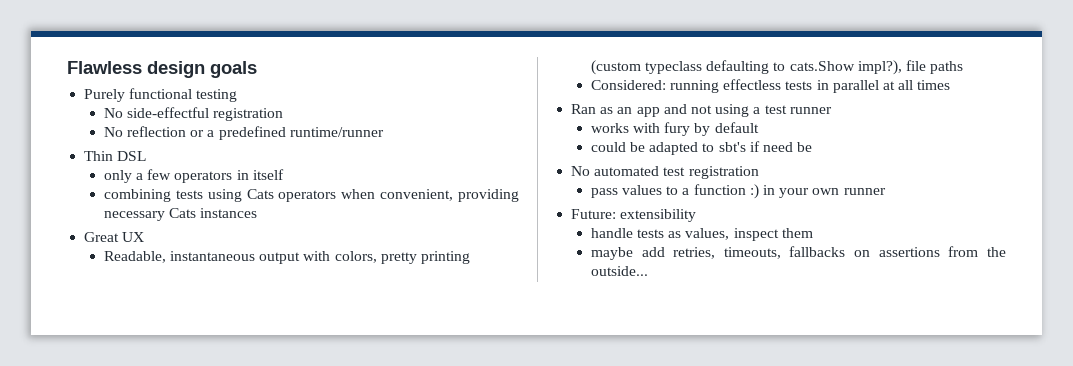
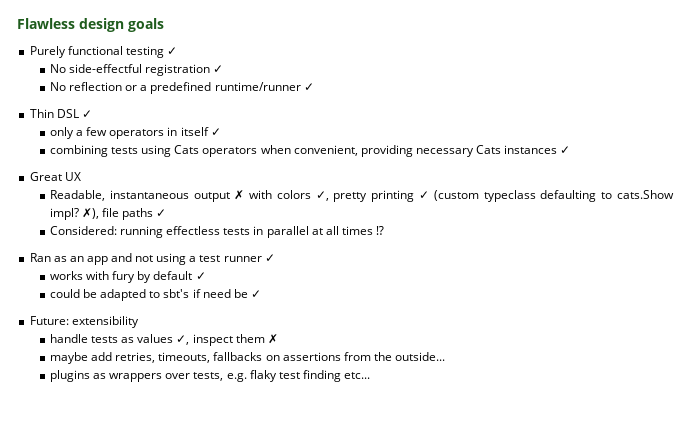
(238, 95) none -> [166,47,177,55] ✓
(284, 114) none -> [213,65,224,73] ✓
(384, 132) none -> [303,83,314,91] ✓
(147, 156) none -> [81,110,92,118] ✓
(284, 174) none -> [210,128,221,136] ✓
(258, 213) none -> [560,146,571,154] ✓
[303,251,377,263] with colors, -> [234,190,329,201] ✗ with colors ✓,
(471, 257) none -> [419,191,430,199] ✓
[857,60,902,75] impl?), -> [49,208,100,220] impl? ✗),
(964, 67) none -> [156,209,167,217] ✓
(951, 85) none -> [375,226,384,235] ⁉
(832, 110) none -> [264,254,275,262] ✓
(759, 127) none -> [195,272,206,280] ✓
[571,166,759,179] [590,184,886,199] // No automated test registration // pass values to a function :) in your own runner -> [250,290,261,298] ✓
[685,228,730,240] values, -> [137,334,190,345] values ✓,
(813, 233) none -> [267,334,278,344] ✗
(648, 271) none -> [49,370,370,382] // plugins as wrappers over tests, e.g. flaky test finding etc...

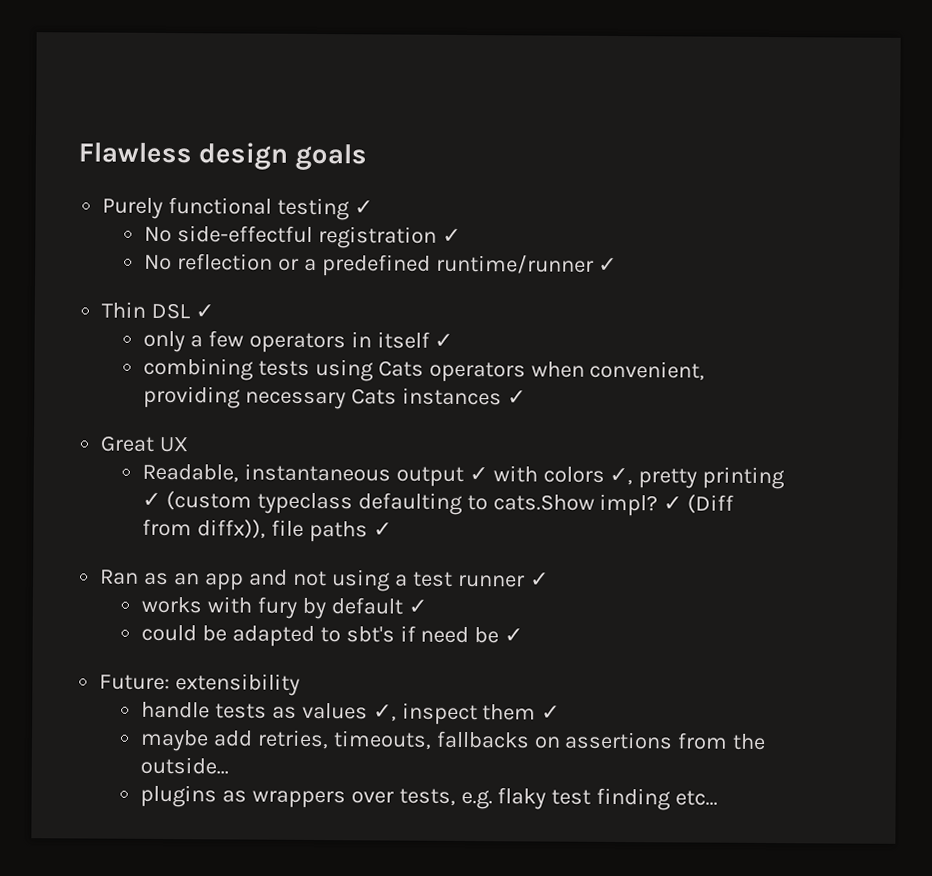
[234,190,245,200] ✗ -> [468,467,488,482] ✓
[82,208,100,219] ✗), -> [663,494,735,514] [141,518,266,539] ✓ (Diff from diffx)),
[49,226,384,238] // Considered: running effectless tests in parallel at all times ⁉ -> (392, 529) none
[267,334,278,344] ✗ -> [541,705,561,720] ✓

